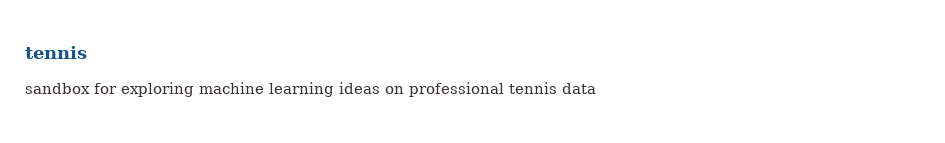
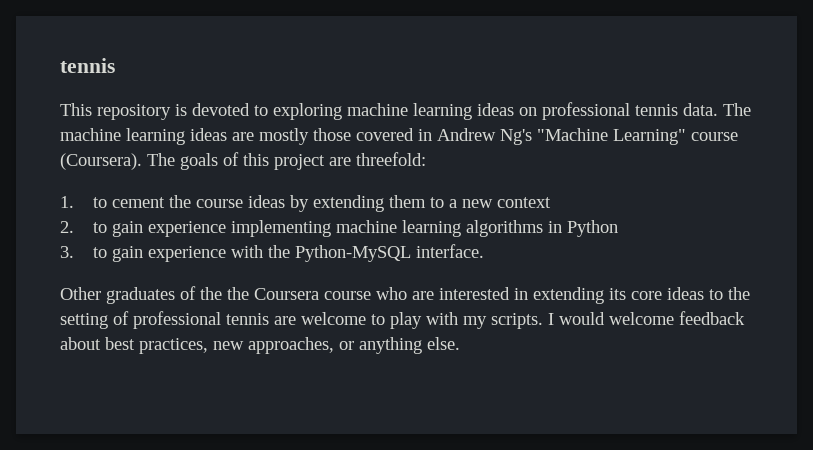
[25,83,117,94] sandbox for -> [60,103,268,120] This repository is devoted to
[562,83,596,94] data -> [683,103,751,116] [60,128,738,145] [60,152,426,170] [60,195,551,212] [60,220,618,237] [60,244,484,262] [60,286,750,304] [60,311,745,329] [60,337,460,354] data. The machine learning ideas are mostly those covered in Andrew Ng's "Machine Learning" course (Coursera). The goals of this project are threefold: // 1. to cement the course ideas by extending them to a new context // 2. to gain experience implementing machine learning algorithms in Python // 3. to gain experience with the Python-MySQL interface. // Other graduates of the the Coursera course who are interested in extending its core ideas to the setting of professional tennis are welcome to play with my scripts. I would welcome feedback about best practices, new approaches, or anything else.

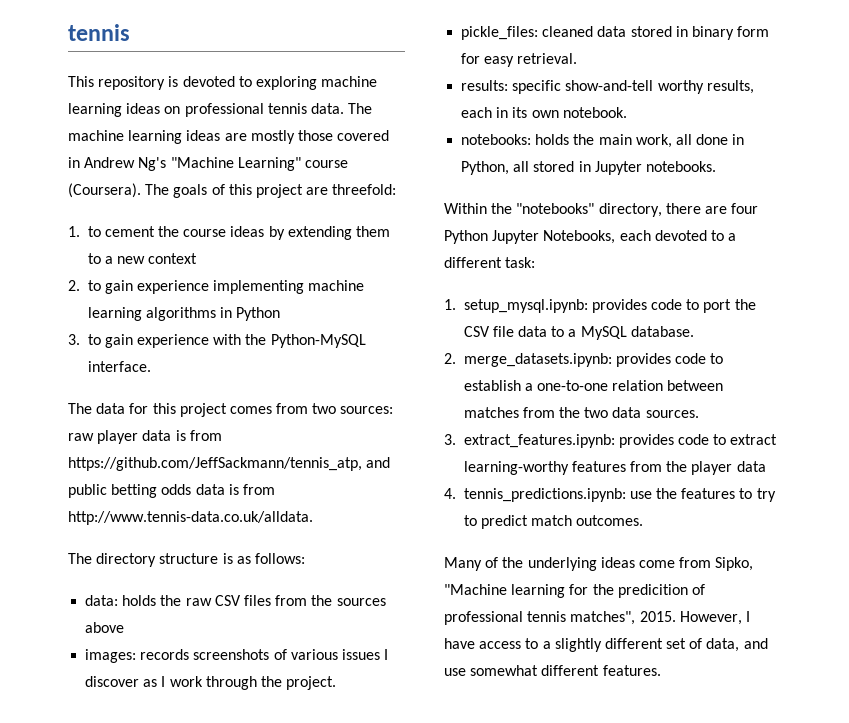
[60,286,750,304] [60,311,745,329] [60,337,460,354] Other graduates of the the Coursera course who are interested in extending its core ideas to the setting of professional tennis are welcome to play with my scripts. I would welcome feedback about best practices, new approaches, or anything else. -> [68,403,394,417] [68,430,222,444] [68,457,391,471] [68,484,275,498] [68,511,313,525] [68,553,305,567] [85,595,386,606] [85,622,125,633] [85,649,389,663] [85,676,337,690] [461,26,770,40] [461,53,578,67] [461,80,754,94] [461,107,627,118] [461,134,745,148] [461,161,716,175] [444,203,759,217] [444,230,737,244] [444,257,536,268] [444,299,756,313] [463,326,694,340] [444,353,724,367] [463,380,724,391] [463,407,699,418] [444,434,778,448] [463,461,766,475] [444,488,776,502] [463,515,644,529] [444,557,754,571] [444,584,705,598] [444,611,750,625] [444,638,768,652] [444,665,661,676] The data for this project comes from two sources: raw player data is from https://github.com/JeffSackmann/tennis_atp, and public betting odds data is from http://www.tennis-data.co.uk/alldata. // The directory structure is as follows: // data: holds the raw CSV files from the sources above // images: records screenshots of various issues I discover as I work through the project. // pickle_files: cleaned data stored in binary form for easy retrieval. // results: specific show-and-tell worthy results, each in its own notebook. // notebooks: holds the main work, all done in Python, all stored in Jupyter notebooks. // Within the "notebooks" directory, there are four Python Jupyter Notebooks, each devoted to a different task: // 1. setup_mysql.ipynb: provides code to port the CSV file data to a MySQL database. // 2. merge_datasets.ipynb: provides code to establish a one-to-one relation between matches from the two data sources. // 3. extract_features.ipynb: provides code to extract learning-worthy features from the player data // 4. tennis_predictions.ipynb: use the features to try to predict match outcomes. // Many of the underlying ideas come from Sipko, "Machine learning for the predicition of professional tennis matches", 2015. However, I have access to a slightly different set of data, and use somewhat different features.

